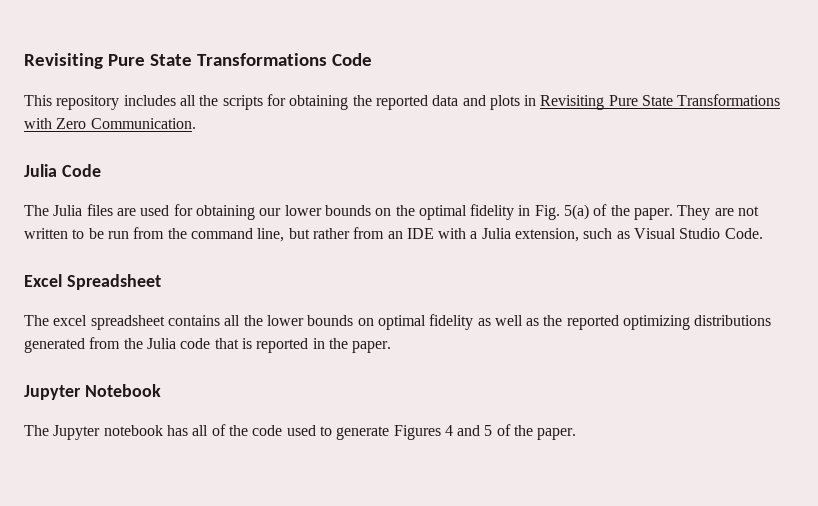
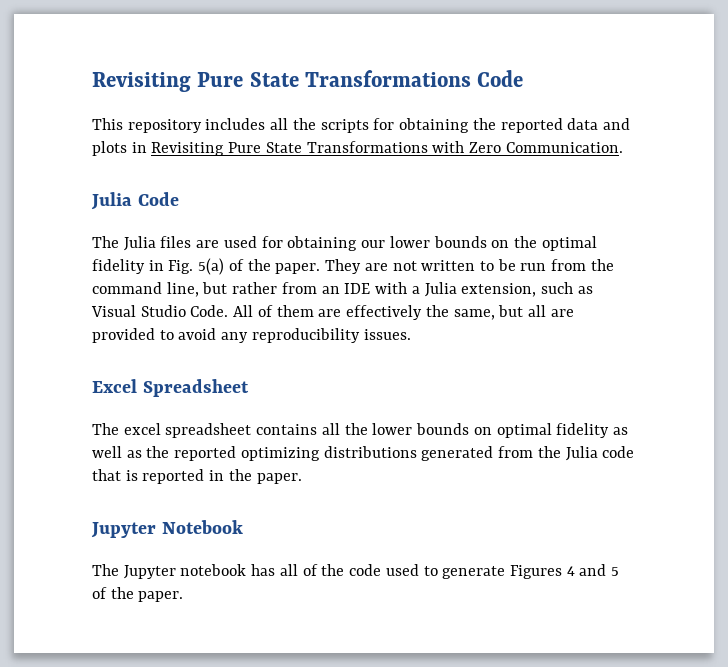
(763, 233) none -> [233,305,574,320] [92,328,411,343] All of them are effectively the same, but all are provided to avoid any reproducibility issues.

